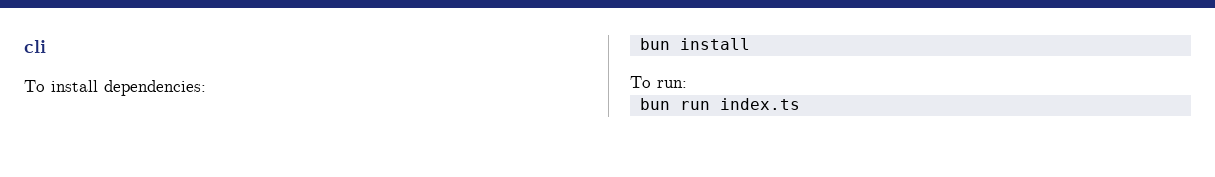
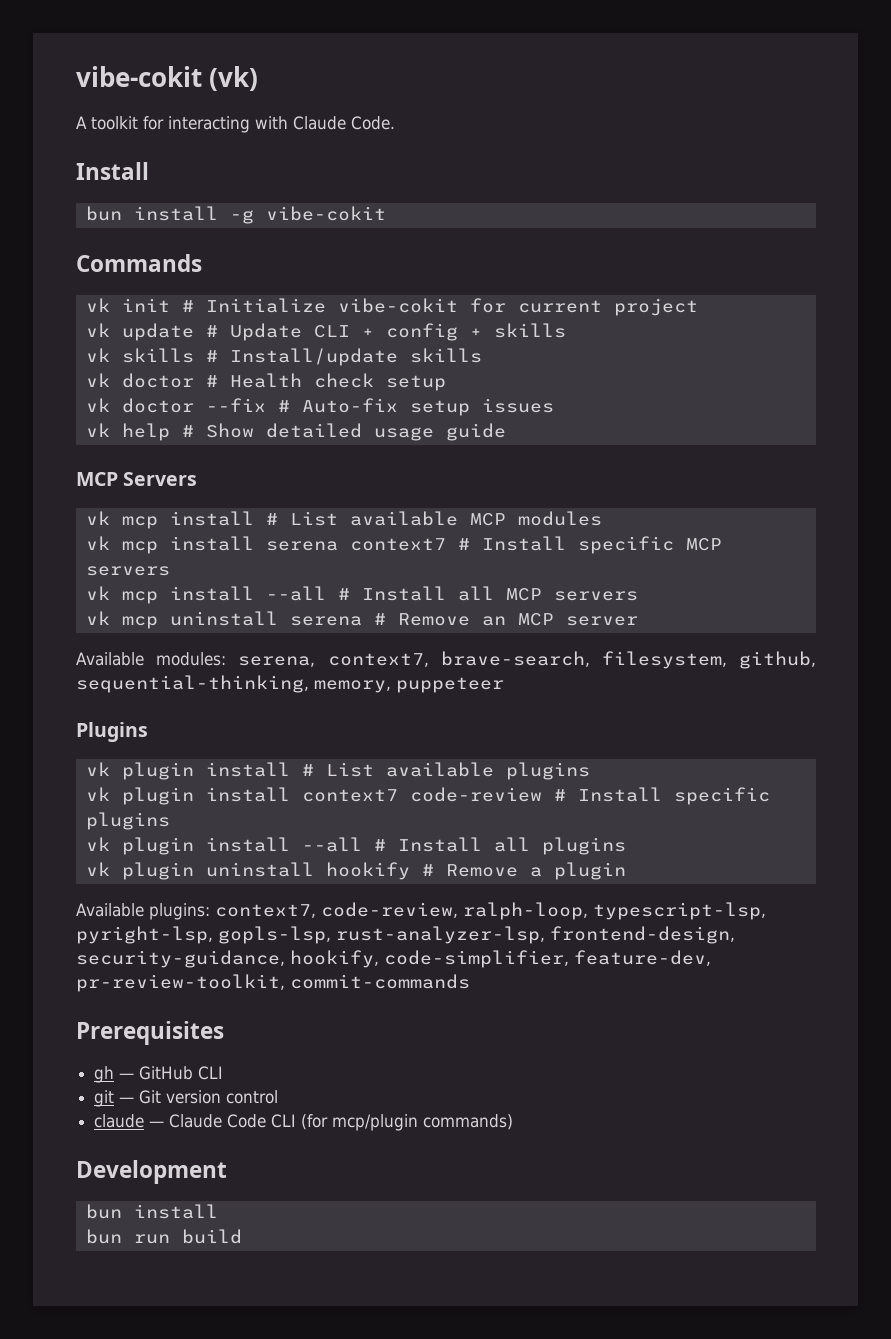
[24,40,46,53] [24,80,206,96] [639,38,750,50] [630,76,687,88] cli // To install dependencies: // bun install // To run: -> [76,66,259,91] [76,116,395,133] [76,162,149,180] [85,206,386,224] [76,254,202,272] [85,298,698,316] [85,323,566,341] [85,348,482,366] [85,373,446,391] [85,398,554,416] [85,423,506,441] [76,472,198,486] [85,511,602,529] [85,536,722,554] [85,566,170,576] [85,586,638,604] [85,611,638,629] [76,651,816,669] [76,675,504,693] [76,722,148,742] [85,762,590,780] [85,787,770,805] [85,812,170,830] [85,837,626,855] [85,862,626,880] [76,902,766,920] [76,926,735,944] [76,950,711,968] [76,974,470,992] [76,1021,224,1045] [94,1066,224,1083] [94,1090,279,1107] [94,1114,514,1131] [76,1160,227,1184] [85,1204,218,1219] vibe-cokit (vk) // A toolkit for interacting with Claude Code. // Install // bun install -g vibe-cokit // Commands // vk init # Initialize vibe-cokit for current project // vk update # Update CLI + config + skills // vk skills # Install/update skills // vk doctor # Health check setup // vk doctor --fix # Auto-fix setup issues // vk help # Show detailed usage guide // MCP Servers // vk mcp install # List available MCP modules // vk mcp install serena context7 # Install specific MCP servers // vk mcp install --all # Install all MCP servers // vk mcp uninstall serena # Remove an MCP server // Available modules: serena, context7, brave-search, filesystem, github, sequential-thinking, memory, puppeteer // Plugins // vk plugin install # List available plugins // vk plugin install context7 code-review # Install specific plugins // vk plugin install --all # Install all plugins // vk plugin uninstall hookify # Remove a plugin // Available plugins: context7, code-review, ralph-loop, typescript-lsp, pyright-lsp, gopls-lsp, rust-analyzer-lsp, frontend-design, security-guidance, hookify, code-simplifier, feature-dev, pr-review-toolkit, commit-commands // Prerequisites // gh — GitHub CLI // git — Git version control // claude — Claude Code CLI (for mcp/plugin commands) // Development // bun install
[719,98,800,110] index.ts -> [181,1229,242,1244] build

